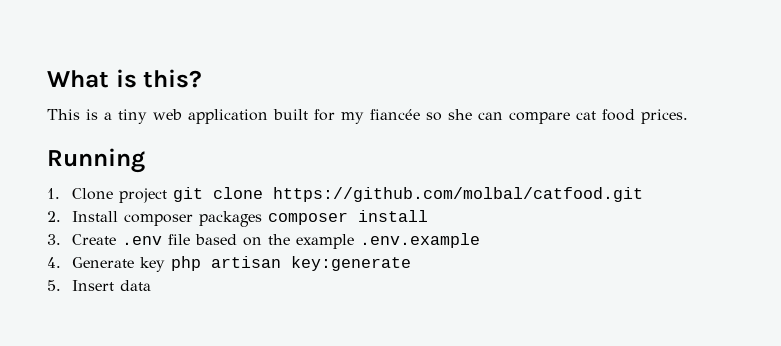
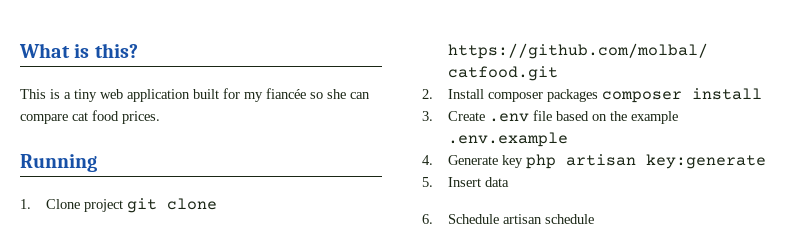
(151, 285) none -> [422,214,594,224] // 6. Schedule artisan schedule

